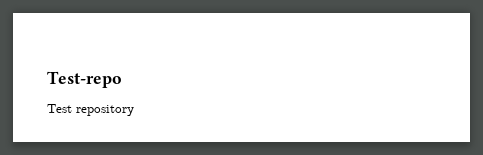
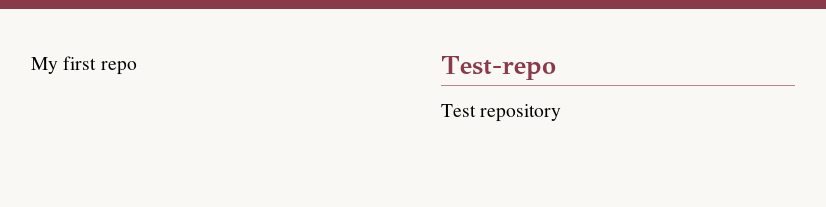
(47, 79) none -> [31,56,137,75] My first repo //

